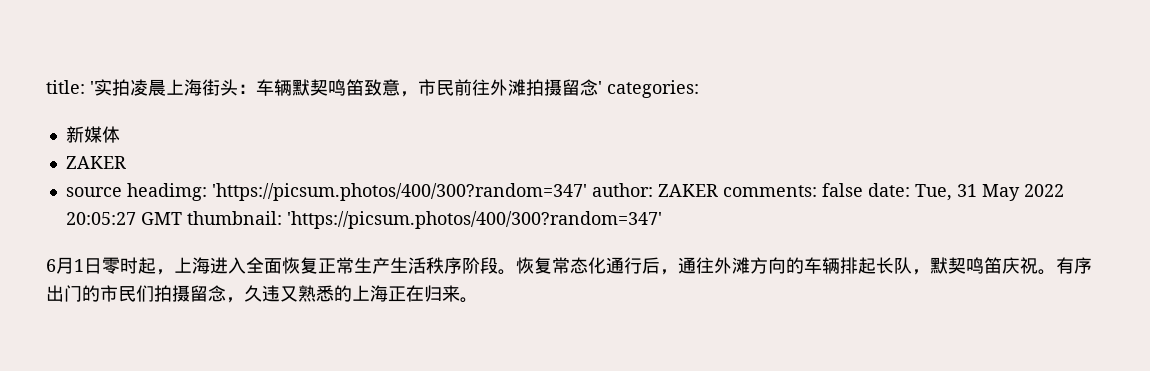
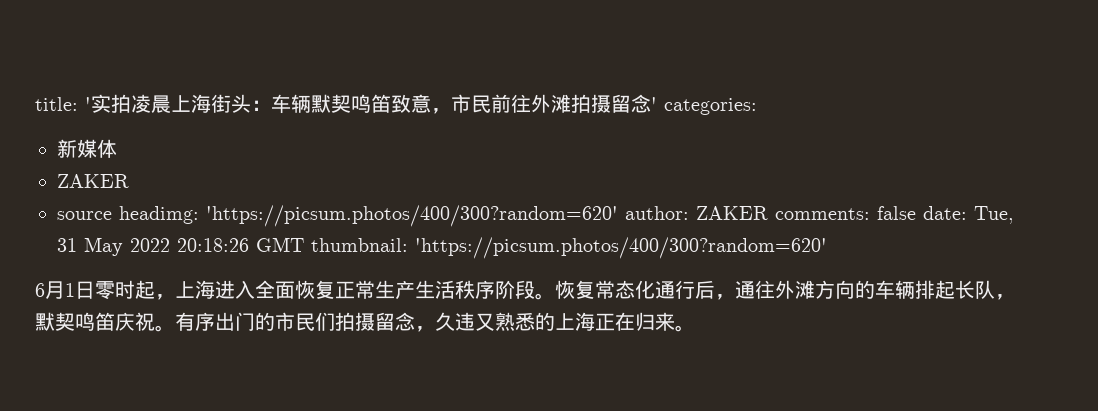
[211,183,587,201] 'https://picsum.photos/400/300?random=347' -> [206,205,618,227] 'https://picsum.photos/400/300?random=620'
[65,212,136,225] 20:05:27 -> [177,238,249,252] 20:18:26
[286,211,662,229] 'https://picsum.photos/400/300?random=347' -> [415,237,827,259] 'https://picsum.photos/400/300?random=620'

